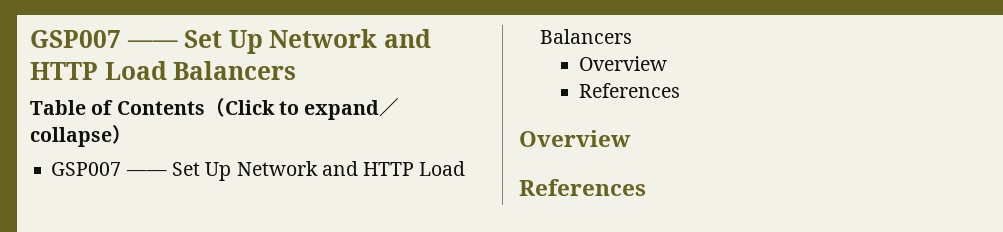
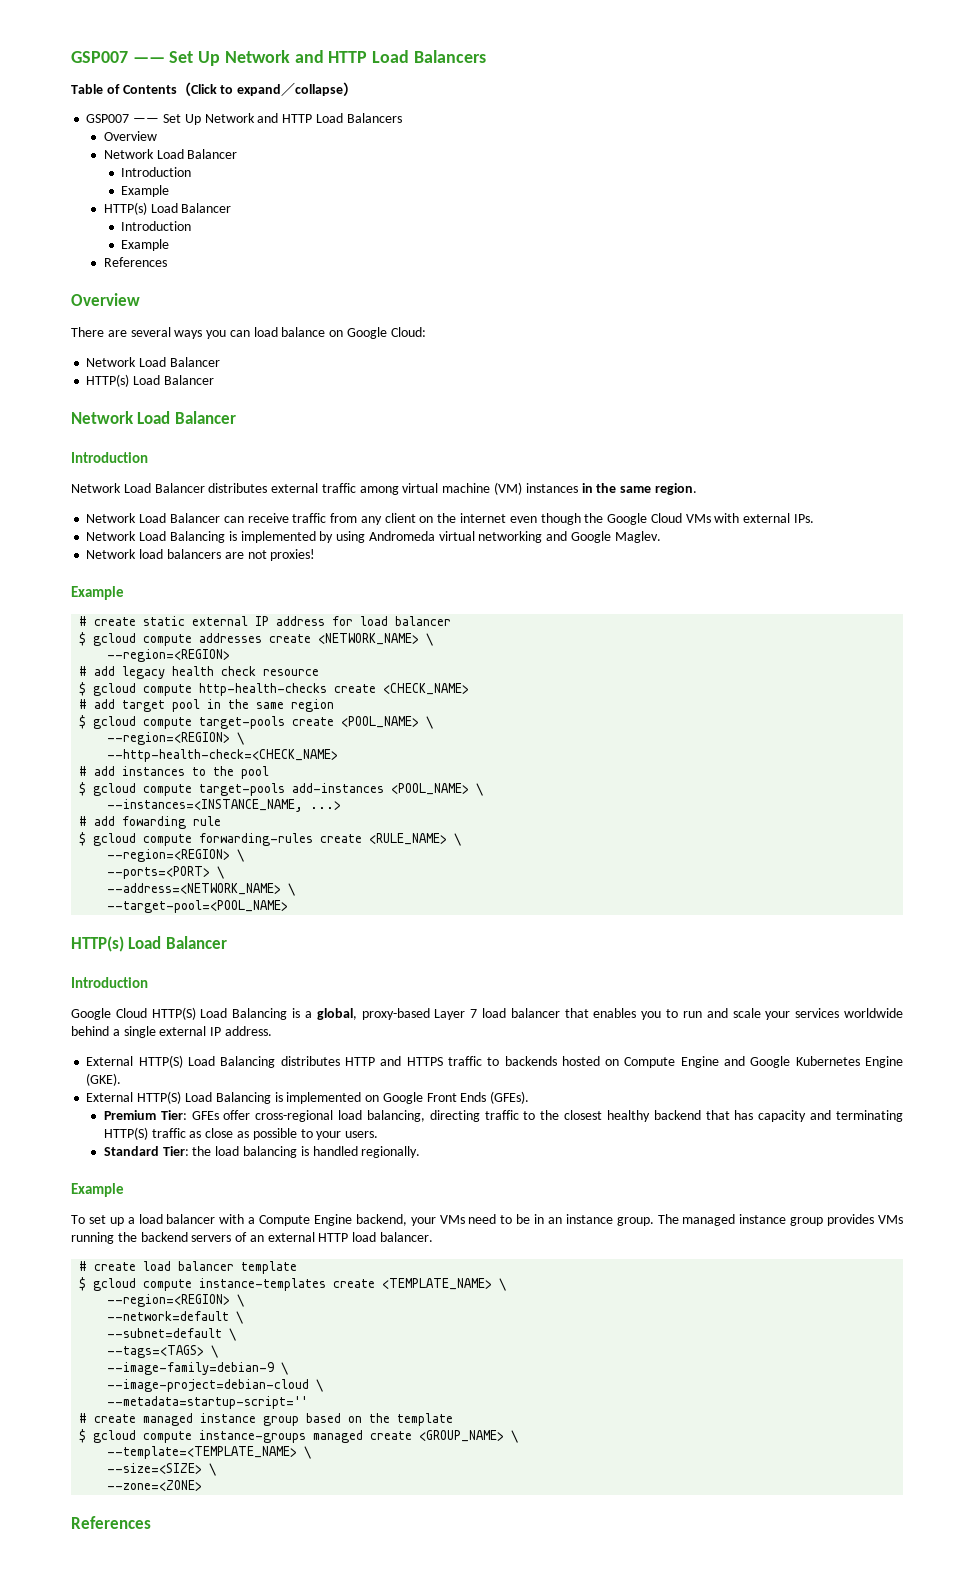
[578,83,680,98] [519,130,631,147] References // Overview -> [103,149,238,159] [121,167,192,177] [121,185,170,197] [103,202,232,215] [121,221,192,231] [121,239,170,251] [103,257,167,267] [71,293,140,306] [71,327,426,339] [86,357,220,367] [86,374,214,387] [71,411,236,424] [71,452,148,463] [71,482,697,495] [86,513,814,525] [86,531,661,543] [86,549,316,561] [71,586,124,600] [79,616,452,626] [79,632,434,646] [107,649,231,662] [79,666,320,679] [79,682,470,696] [79,699,335,712] [79,715,434,729] [107,732,245,745] [107,749,339,762] [79,766,270,779] [79,782,484,796] [107,799,342,812] [79,816,222,829] [79,832,462,846] [107,849,245,862] [107,866,225,879] [107,883,296,896] [107,900,289,913] [71,936,227,952] [71,977,148,988] [71,1007,904,1020] [71,1026,272,1038] [86,1055,904,1068] [86,1073,122,1086] [86,1091,530,1104] [103,1110,904,1122] [103,1127,379,1140] [103,1146,421,1158] [71,1183,124,1197] [71,1214,903,1226] [71,1232,434,1244] [79,1261,298,1274] [79,1277,507,1291] [107,1294,245,1307] [107,1311,244,1324] [107,1328,237,1341] [107,1345,219,1358] [107,1362,289,1375] [107,1379,324,1392] [107,1396,309,1409] [79,1413,454,1426] [79,1429,519,1443] [107,1446,312,1459] [107,1463,217,1476] [107,1480,203,1491] Network Load Balancer // Introduction // Example // HTTP(s) Load Balancer // Introduction // Example // References // Overview // There are several ways you can load balance on Google Cloud: // Network Load Balancer // HTTP(s) Load Balancer // Network Load Balancer // Introduction // Network Load Balancer distributes external traffic among virtual machine (VM) instances in the same region. // Network Load Balancer can receive traffic from any client on the internet even though the Google Cloud VMs with external IPs. // Network Load Balancing is implemented by using Andromeda virtual networking and Google Maglev. // Network load balancers are not proxies! // Example // # create static external IP address for load balancer // $ gcloud compute addresses create <NETWORK_NAME> \ // --region=<REGION> // # add legacy health check resource // $ gcloud compute http-health-checks create <CHECK_NAME> // # add target pool in the same region // $ gcloud compute target-pools create <POOL_NAME> \ // --region=<REGION> \ // --http-health-check=<CHECK_NAME> // # add instances to the pool // $ gcloud compute target-pools add-instances <POOL_NAME> \ // --instances=<INSTANCE_NAME, ...> // # add fowarding rule // $ gcloud compute forwarding-rules create <RULE_NAME> \ // --region=<REGION> \ // --ports=<PORT> \ // --address=<NETWORK_NAME> \ // --target-pool=<POOL_NAME> // HTTP(s) Load Balancer // Introduction // Google Cloud HTTP(S) Load Balancing is a global, proxy-based Layer 7 load balancer that enables you to run and scale your services worldwide behind a single external IP address. // External HTTP(S) Load Balancing distributes HTTP and HTTPS traffic to backends hosted on Compute Engine and Google Kubernetes Engine (GKE). // External HTTP(S) Load Balancing is implemented on Google Front Ends (GFEs). // Premium Tier: GFEs offer cross-regional load balancing, directing traffic to the closest healthy backend that has capacity and terminating HTTP(S) traffic as close as possible to your users. // Standard Tier: the load balancing is handled regionally. // Example // To set up a load balancer with a Compute Engine backend, your VMs need to be in an instance group. The managed instance group provides VMs running the backend servers of an external HTTP load balancer. // # create load balancer template // $ gcloud compute instance-templates create <TEMPLATE_NAME> \ // --region=<REGION> \ // --network=default \ // --subnet=default \ // --tags=<TAGS> \ // --image-family=debian-9 \ // --image-project=debian-cloud \ // --metadata=startup-script='' // # create managed instance group based on the template // $ gcloud compute instance-groups managed create <GROUP_NAME> \ // --template=<TEMPLATE_NAME> \ // --size=<SIZE> \ // --zone=<ZONE>

